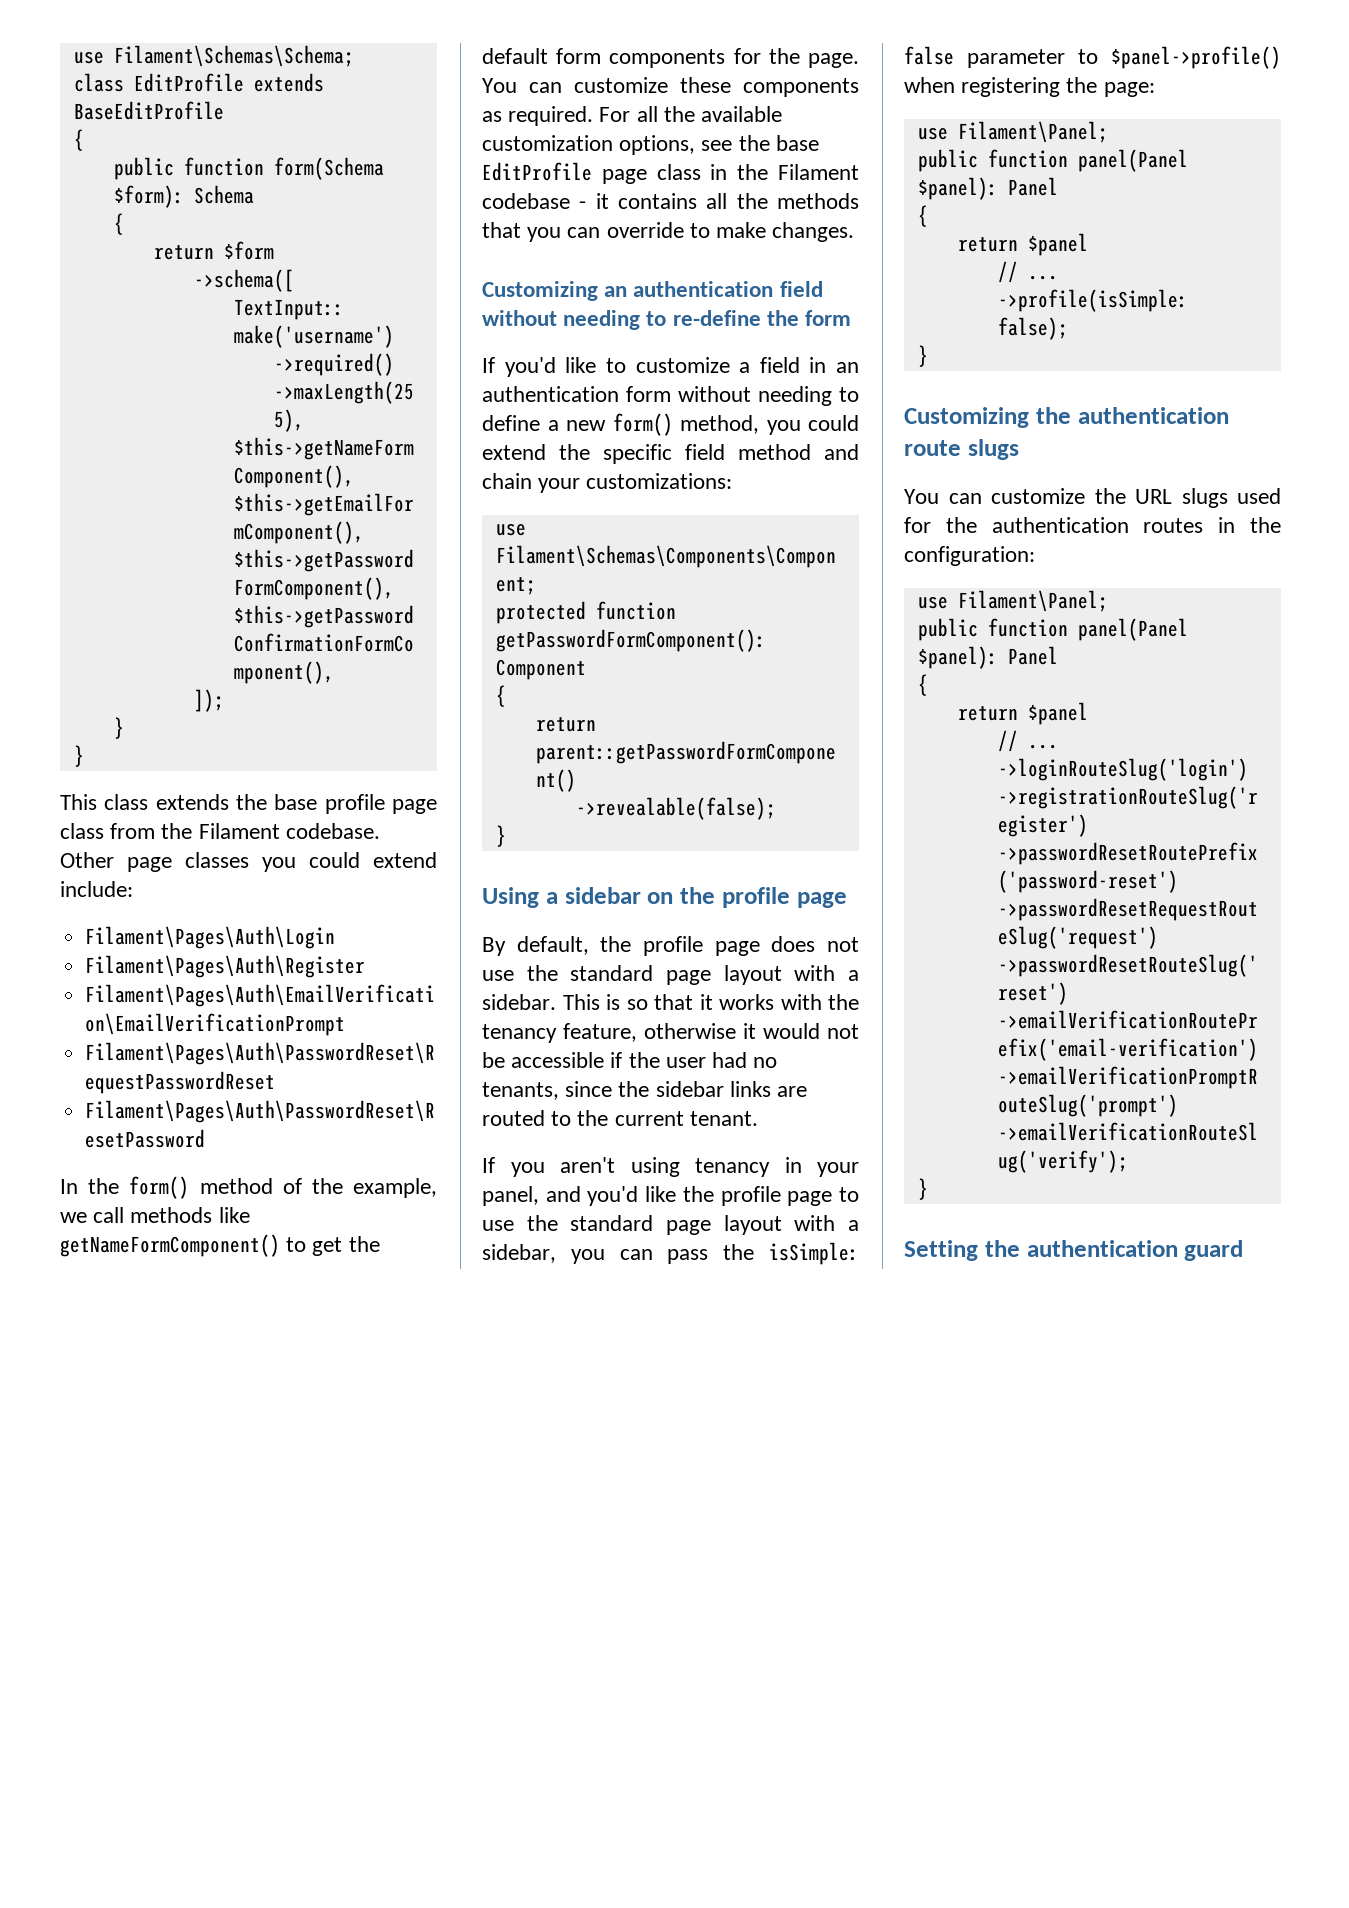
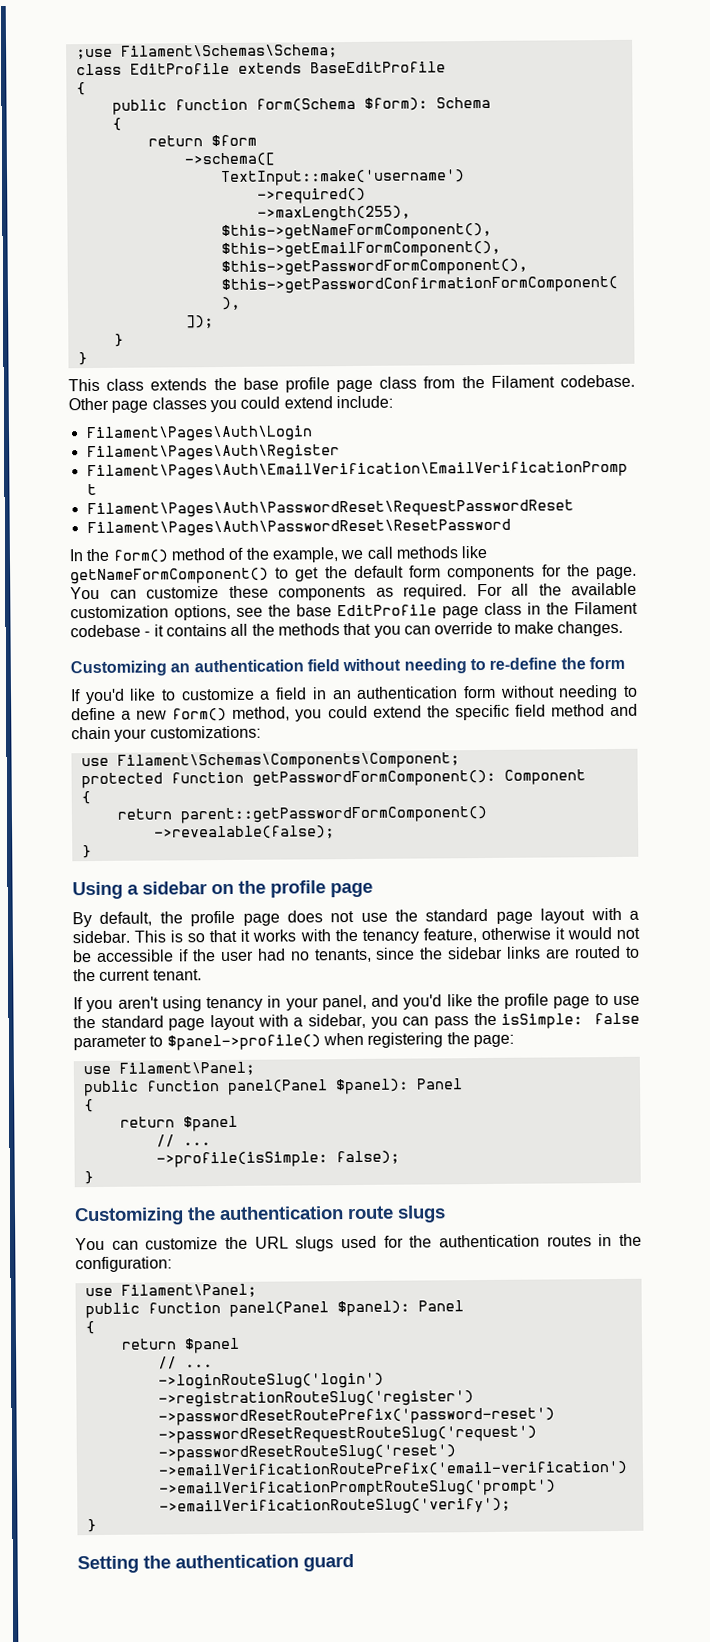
[73,51,104,64] use -> [75,48,113,60] ;use

